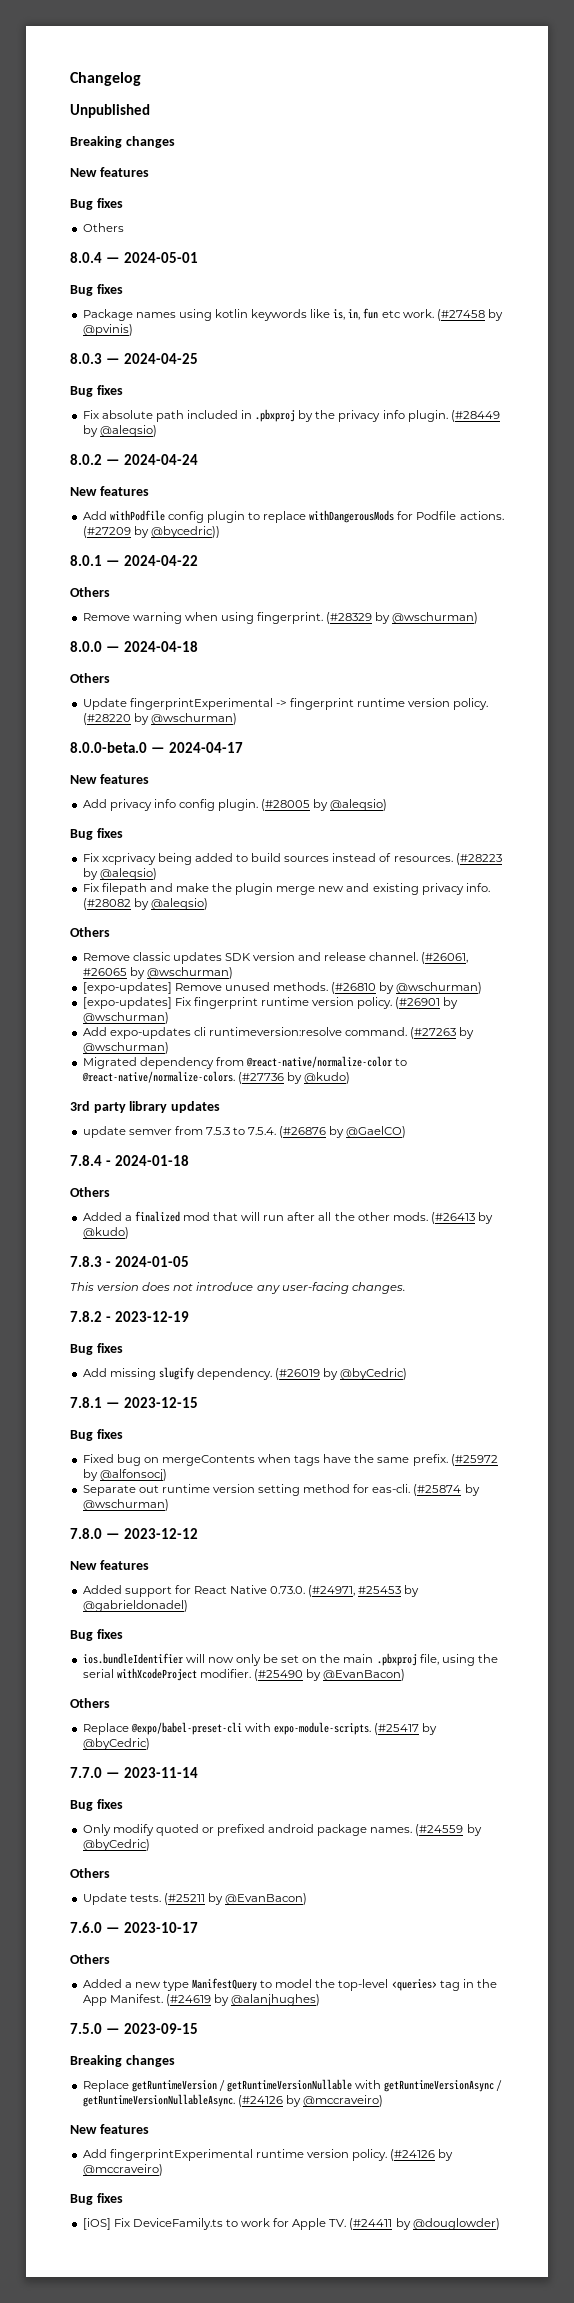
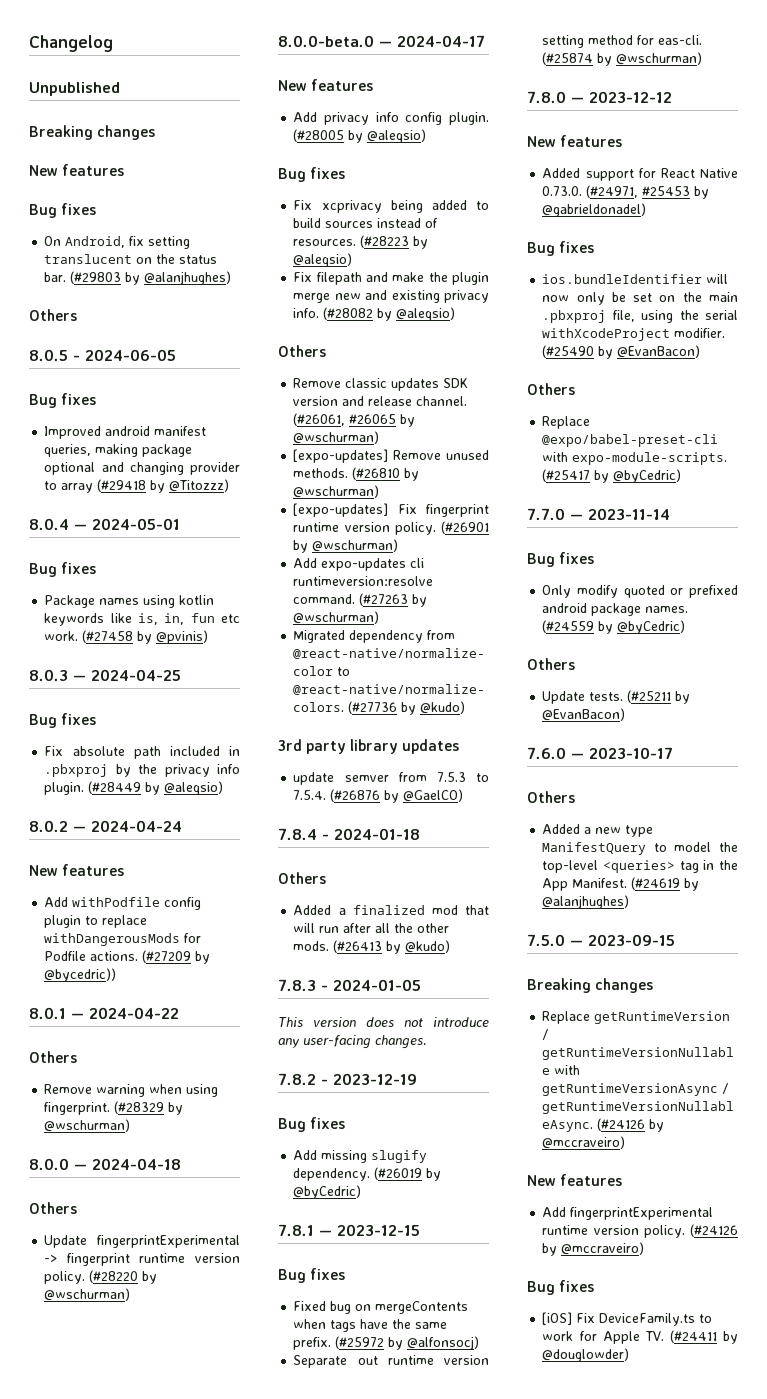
[82,223,124,232] Others -> [44,236,191,249] [44,254,218,264] [44,271,232,285] [29,309,77,321] [29,349,176,361] [29,393,97,408] [44,426,207,439] [44,444,193,457] [44,462,240,475] [44,479,230,493] On Android, fix setting translucent on the status bar. (#29803 by @alanjhughes) // Others // 8.0.5 - 2024-06-05 // Bug fixes // Improved android manifest queries, making package optional and changing provider to array (#29418 by @Titozzz)

